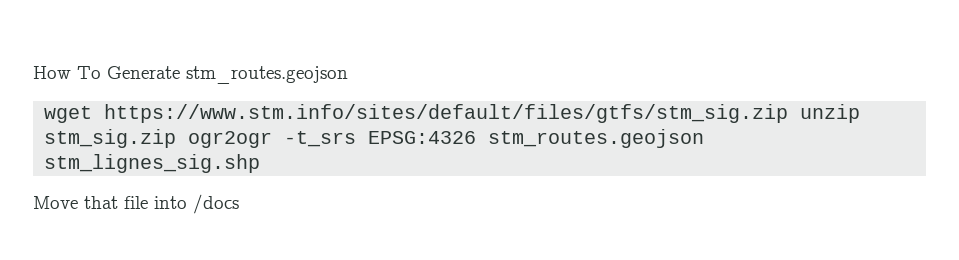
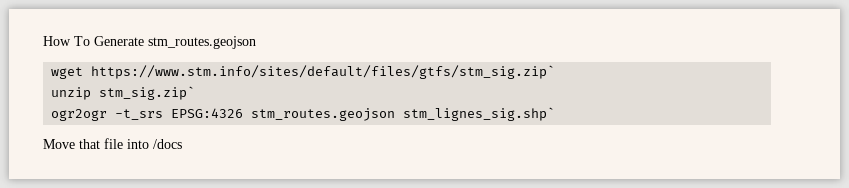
[104,104,861,123] [44,129,177,148] https://www.stm.info/sites/default/files/gtfs/stm_sig.zip unzip stm_sig.zip -> [91,65,556,79] [51,86,196,100] https://www.stm.info/sites/default/files/gtfs/stm_sig.zip` // unzip stm_sig.zip` //
[44,154,261,173] stm_lignes_sig.shp -> [403,107,556,121] stm_lignes_sig.shp`

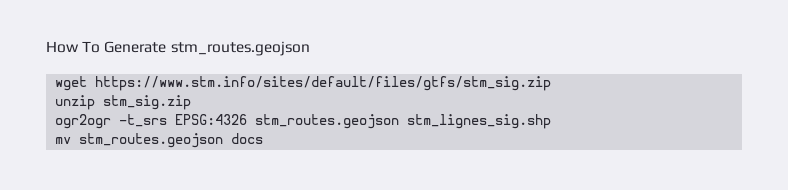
[91,65,556,79] https://www.stm.info/sites/default/files/gtfs/stm_sig.zip` -> [95,76,552,91] https://www.stm.info/sites/default/files/gtfs/stm_sig.zip
[99,86,196,100] stm_sig.zip` -> [103,95,192,110] stm_sig.zip
[403,107,556,121] [43,138,182,149] stm_lignes_sig.shp` // Move that file into /docs -> [407,114,552,129] [55,133,264,148] stm_lignes_sig.shp // mv stm_routes.geojson docs

